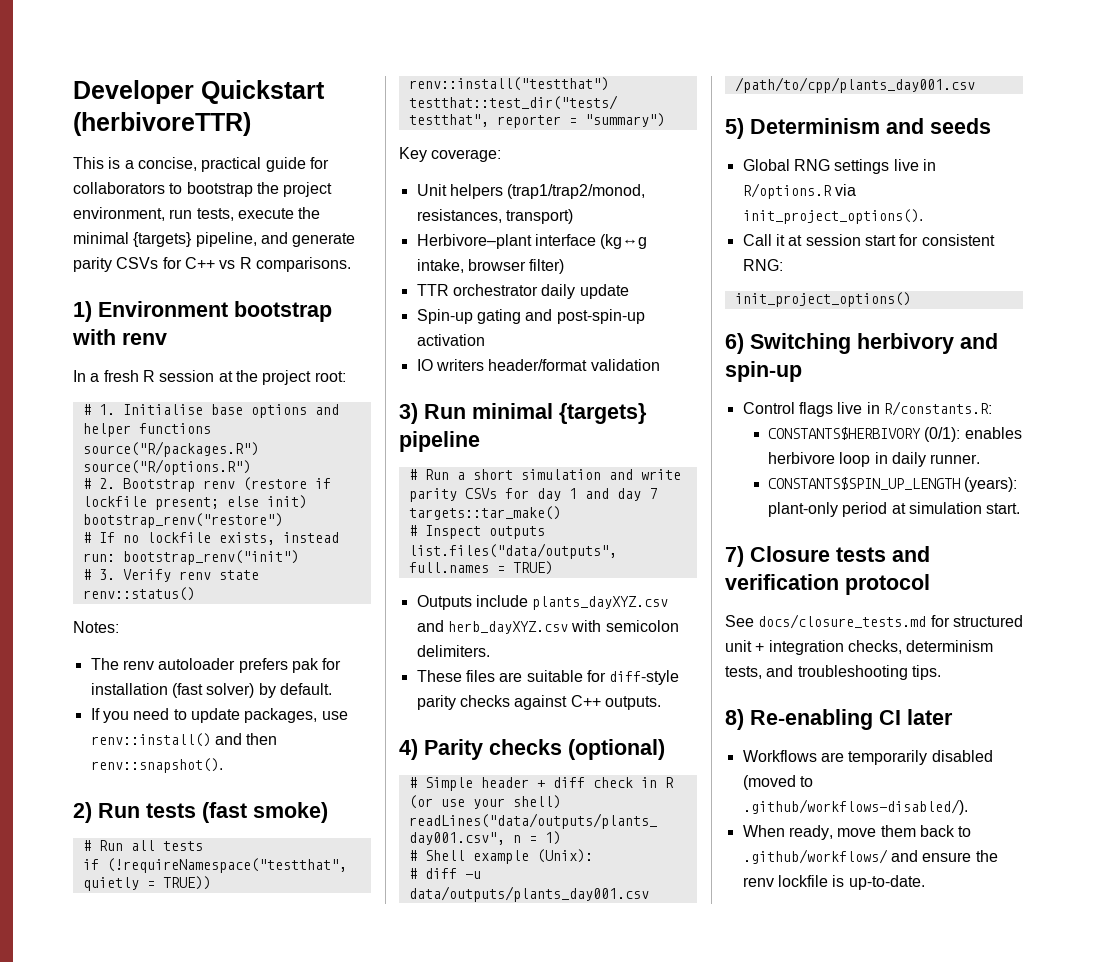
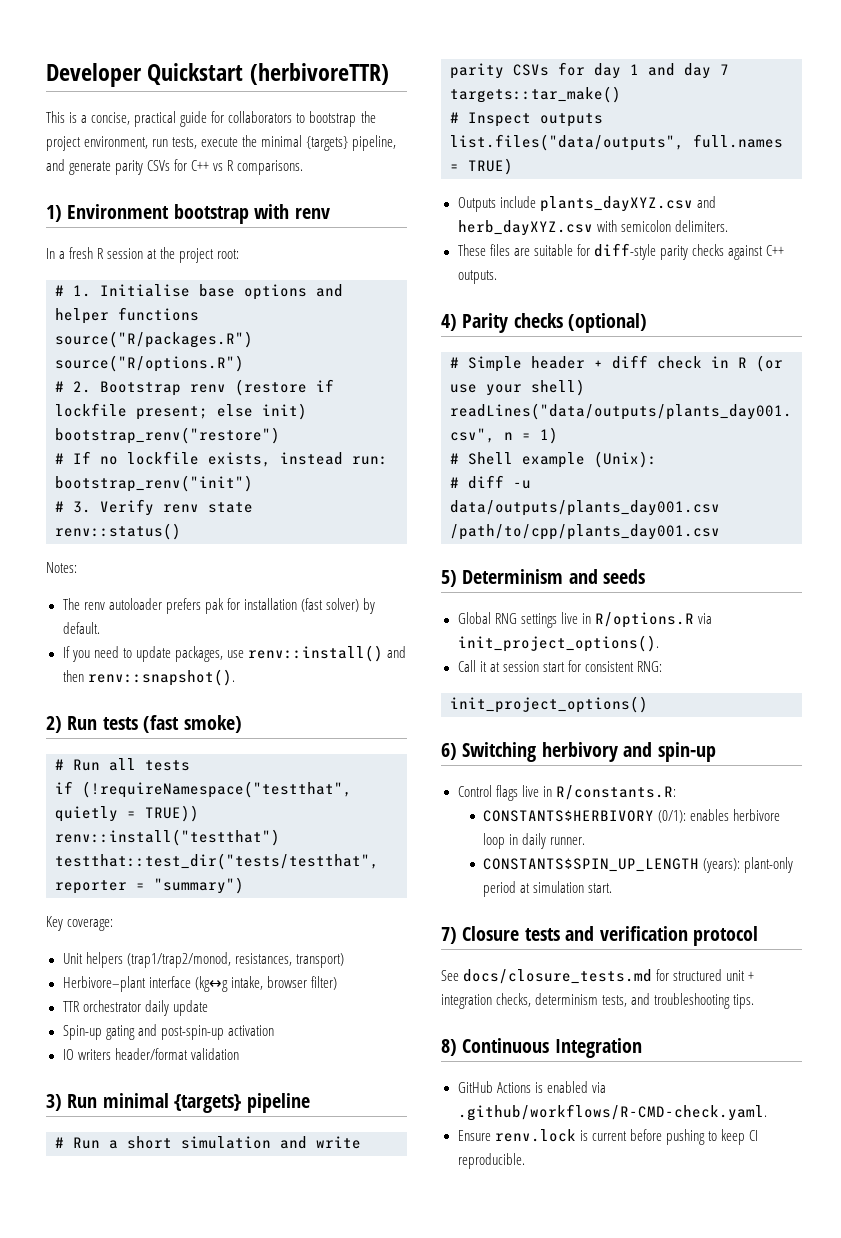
[750,709,953,730] [742,750,993,765] [742,775,813,790] [742,799,968,815] [742,825,972,840] [742,849,998,864] [742,875,925,890] Re-enabling CI later // Workflows are temporarily disabled (moved to .github/workflows-disabled/). // When ready, move them back to .github/workflows/ and ensure the renv lockfile is up-to-date. -> [462,1038,642,1058] [457,1081,606,1093] [457,1104,767,1121] [457,1129,758,1145] [457,1153,525,1169] Continuous Integration // GitHub Actions is enabled via .github/workflows/R-CMD-check.yaml. // Ensure renv.lock is current before pushing to keep CI reproducible.

